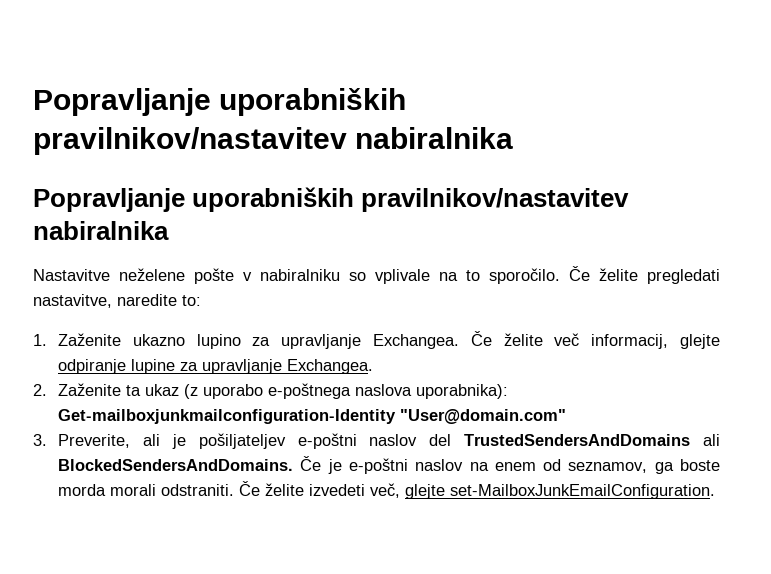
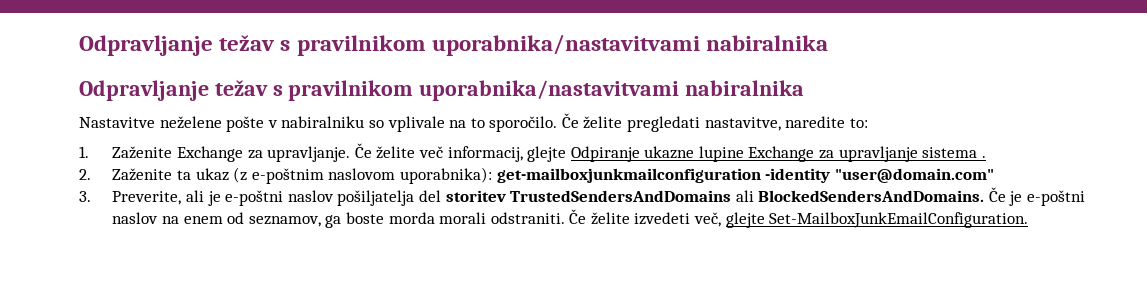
[33,88,407,116] [33,127,514,155] [33,187,630,212] Popravljanje uporabniških pravilnikov/nastavitev nabiralnika // Popravljanje uporabniških pravilnikov/nastavitev -> [79,34,829,56] [79,80,680,101] Odpravljanje težav s pravilnikom uporabnika/nastavitvami nabiralnika // Odpravljanje težav s pravilnikom uporabnika/nastavitvami
[132,334,460,349] ukazno lupino za upravljanje Exchangea. -> [176,146,351,162] Exchange za upravljanje.
[58,359,374,374] odpiranje lupine za upravljanje Exchangea. -> [570,146,986,162] Odpiranje ukazne lupine Exchange za upravljanje sistema .
[203,383,509,399] [58,409,567,424] uporabo e-poštnega naslova uporabnika): Get-mailboxjunkmailconfiguration-Identity "User@domain.com" -> [251,167,994,184] e-poštnim naslovom uporabnika): get-mailboxjunkmailconfiguration -identity "user@domain.com"
[198,433,452,449] pošiljateljev e-poštni naslov del -> [225,190,506,206] e-poštni naslov pošiljatelja del storitev
[450,484,716,499] set-MailboxJunkEmailConfiguration. -> [769,212,1029,228] Set-MailboxJunkEmailConfiguration.

